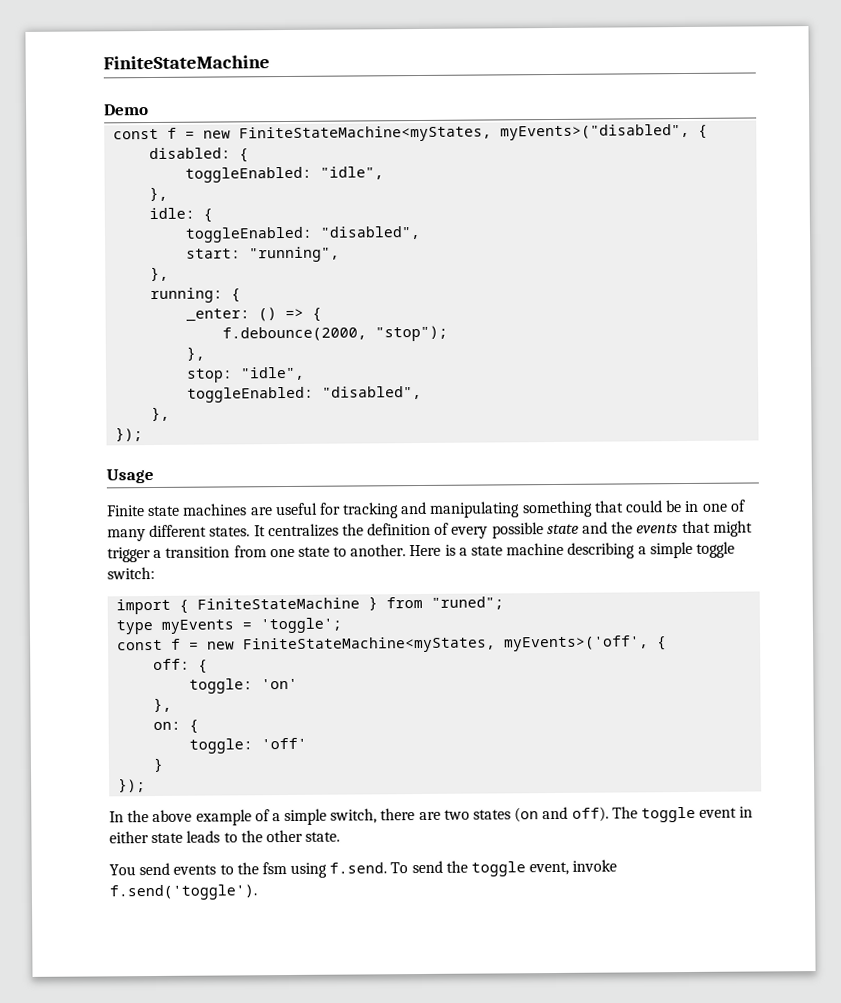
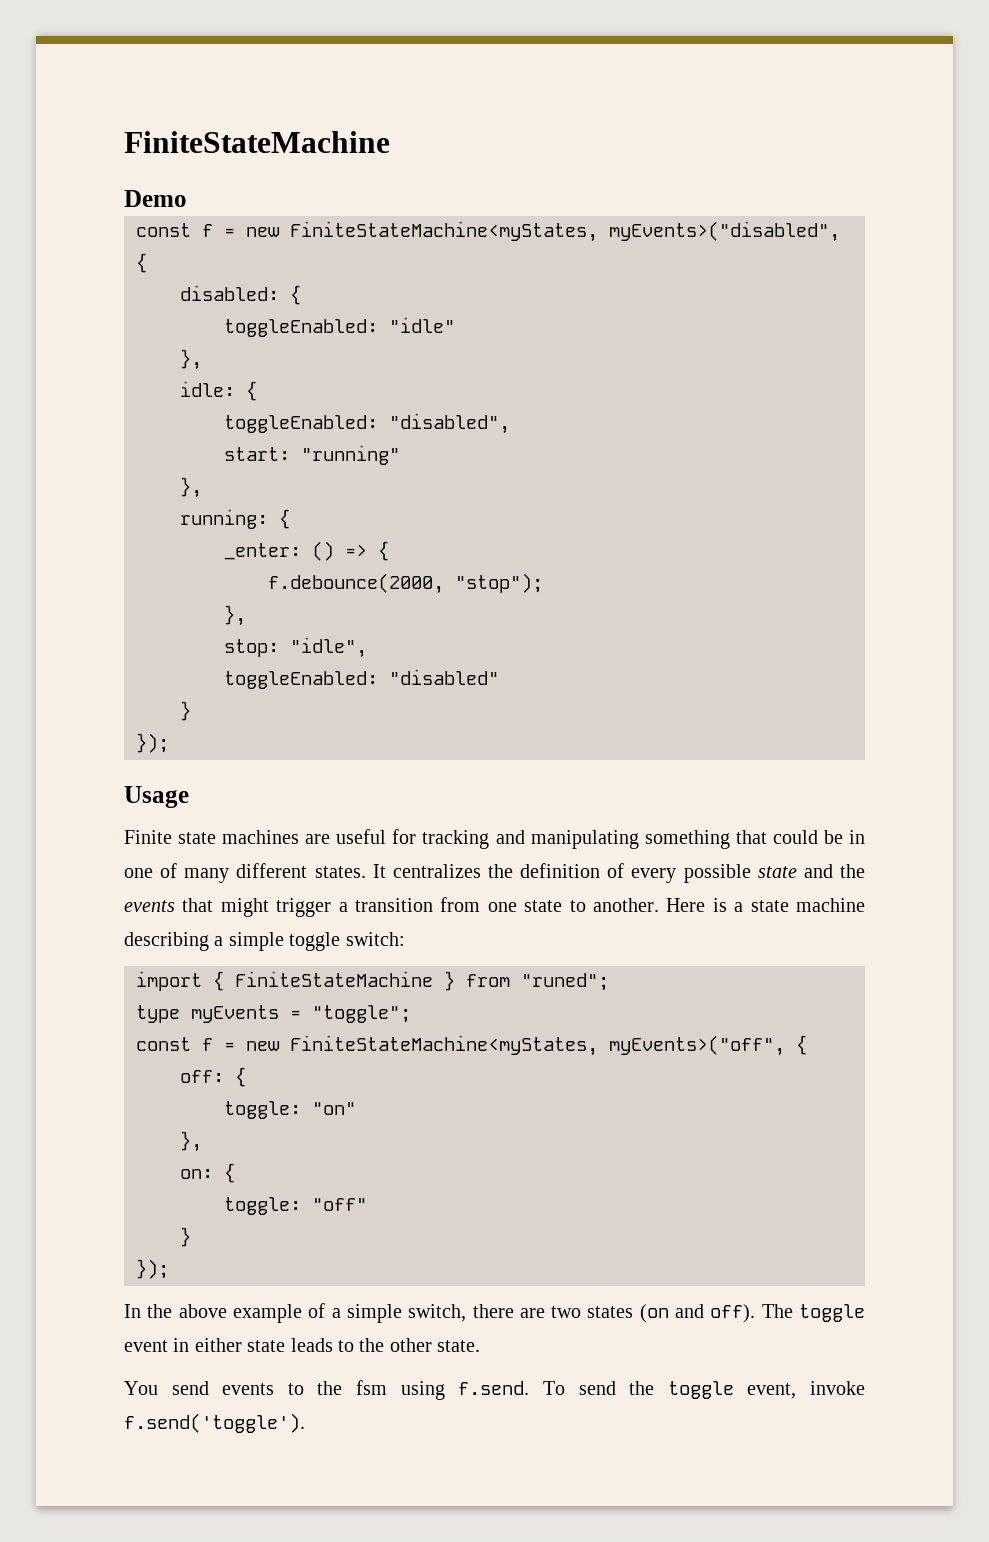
[320,166,385,180] "idle", -> [389,317,455,333] "idle"
[249,246,341,263] "running", -> [301,445,400,465] "running"
[322,385,423,400] [151,406,171,422] "disabled", // }, -> [389,669,499,685] [180,701,191,721] "disabled" // }
[260,617,343,634] [117,635,650,654] 'toggle'; // const f = new FiniteStateMachine<myStates, myEvents>('off', -> [312,1005,411,1023] [136,1035,785,1056] "toggle"; // const f = new FiniteStateMachine<myStates, myEvents>("off",
[261,678,299,690] 'on' -> [312,1102,356,1115] "on"
[261,737,308,750] 'off' -> [312,1198,367,1211] "off"

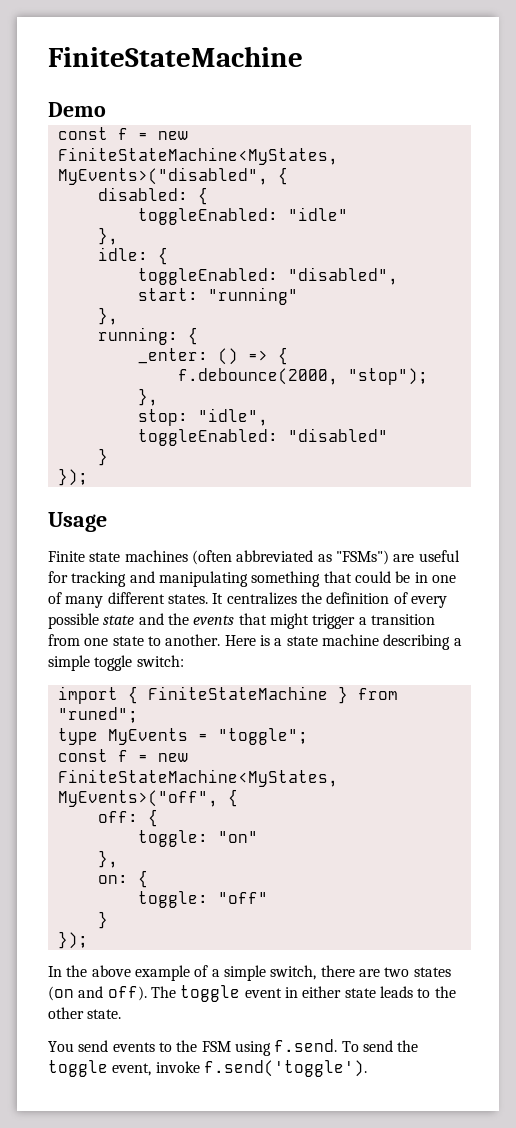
[290,221,840,242] FiniteStateMachine<myStates, myEvents>("disabled", -> [57,147,338,165] [57,167,268,185] FiniteStateMachine<MyStates, MyEvents>("disabled",
(300, 837) none -> [191,550,389,565] (often abbreviated as "FSMs")
[191,1005,279,1023] myEvents -> [107,728,188,745] MyEvents
[290,1035,785,1056] FiniteStateMachine<myStates, myEvents>("off", -> [57,769,338,787] [57,790,218,807] FiniteStateMachine<MyStates, MyEvents>("off",
[356,1380,388,1395] fsm -> [201,1041,231,1052] FSM

